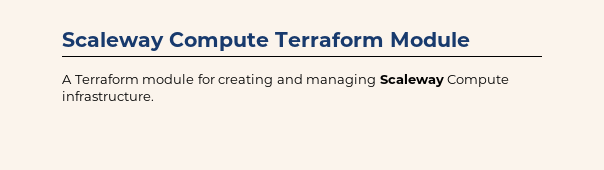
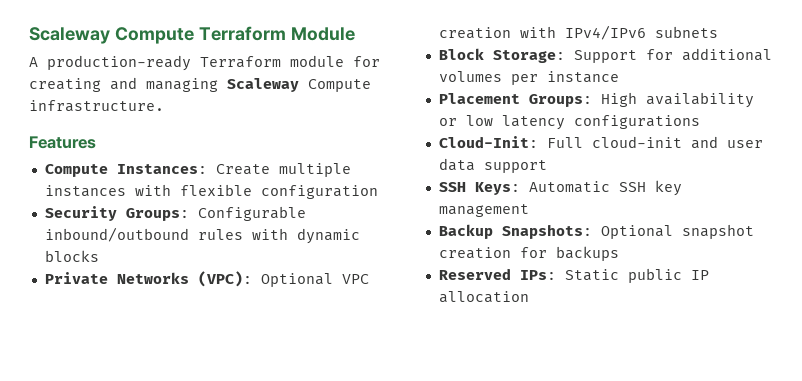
(72, 79) none -> [47,55,191,71] production-ready
(154, 96) none -> [29,136,96,149] [44,163,351,177] [44,184,378,199] [44,206,306,221] [44,227,360,244] [44,250,99,262] [44,271,369,287] [438,25,718,40] [438,48,772,63] [438,71,619,85] [438,92,754,108] [438,115,700,130] [438,136,763,149] [438,158,547,173] [438,180,682,196] [438,204,529,217] [438,224,754,239] [438,246,619,261] [438,268,709,283] [438,291,529,303] // Features // Compute Instances: Create multiple instances with flexible configuration // Security Groups: Configurable inbound/outbound rules with dynamic blocks // Private Networks (VPC): Optional VPC creation with IPv4/IPv6 subnets // Block Storage: Support for additional volumes per instance // Placement Groups: High availability or low latency configurations // Cloud-Init: Full cloud-init and user data support // SSH Keys: Automatic SSH key management // Backup Snapshots: Optional snapshot creation for backups // Reserved IPs: Static public IP allocation

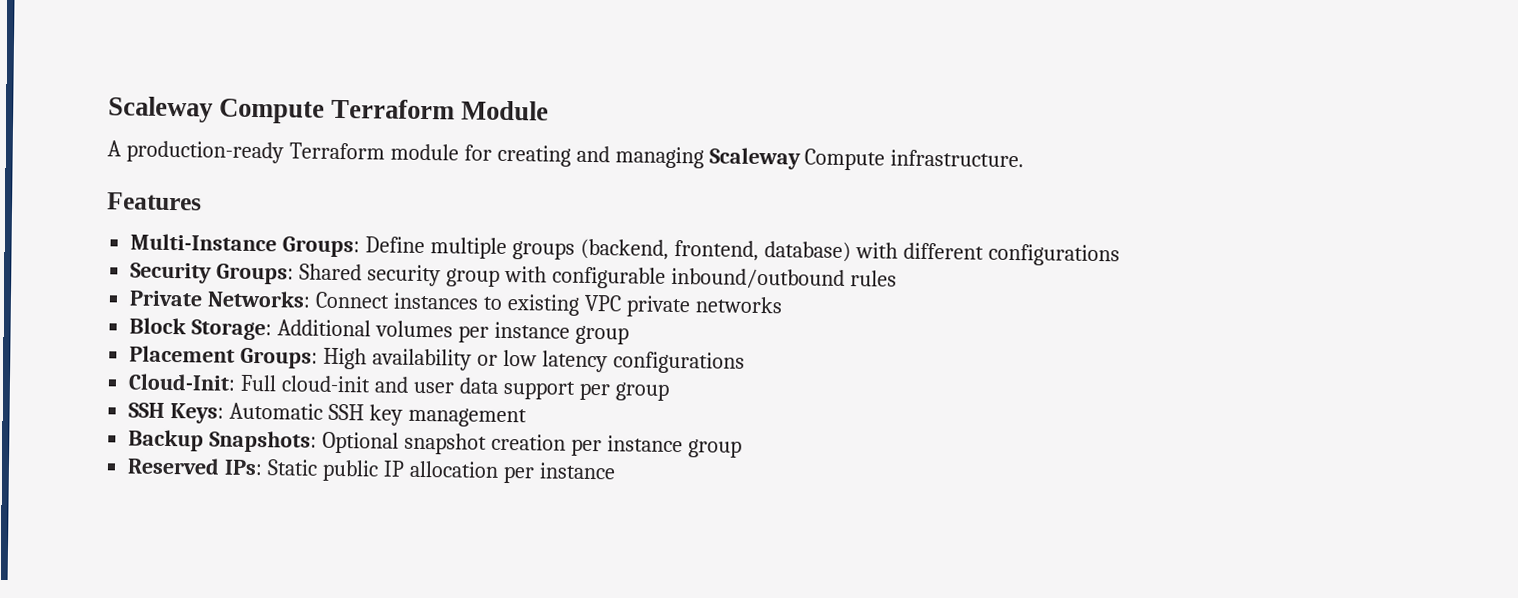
[44,163,351,177] [44,184,378,199] [44,206,306,221] [44,227,360,244] [44,250,99,262] [44,271,369,287] [438,25,718,40] Compute Instances: Create multiple instances with flexible configuration // Security Groups: Configurable inbound/outbound rules with dynamic blocks // Private Networks (VPC): Optional VPC creation with IPv4/IPv6 subnets -> [130,233,1120,267] [130,262,897,290] [129,290,783,318] Multi-Instance Groups: Define multiple groups (backend, frontend, database) with different configurations // Security Groups: Shared security group with configurable inbound/outbound rules // Private Networks: Connect instances to existing VPC private networks
[573,48,772,63] Support for additional -> [277,319,372,337] Additional
(619, 77) none -> [574,325,629,345] group
(547, 166) none -> [578,382,669,401] per group
[519,246,619,261] for backups -> [570,435,742,458] per instance group
(529, 297) none -> [502,462,616,484] per instance

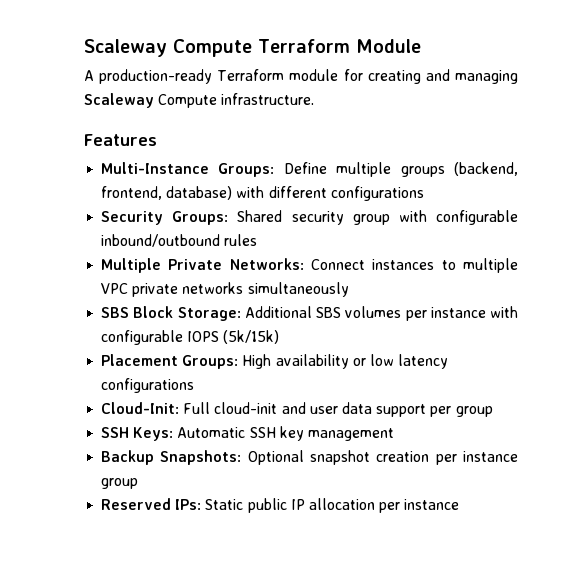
(897, 278) none -> [101,258,162,273] Multiple
[506,294,580,316] existing -> [462,258,518,273] multiple
(783, 305) // -> [247,282,349,297] [101,307,130,318] simultaneously // SBS
(372, 328) none -> [316,307,342,318] SBS
[574,325,629,345] group -> [489,306,518,318] [101,330,280,345] with configurable IOPS (5k/15k)

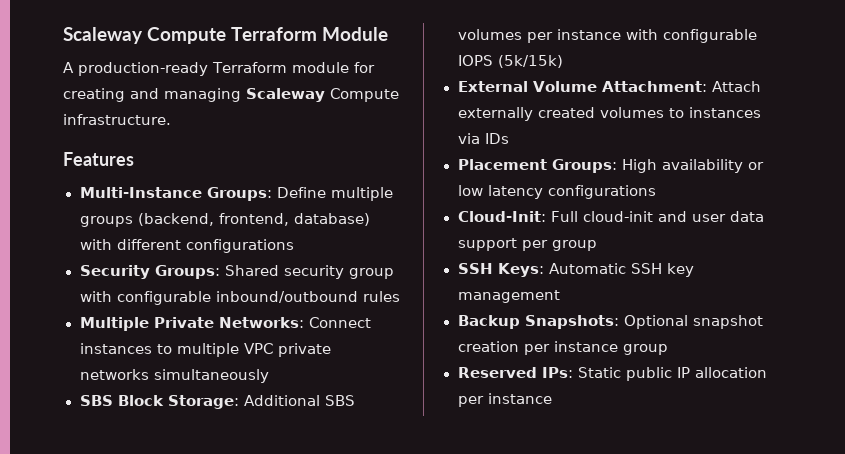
(280, 337) none -> [457,81,761,92] [457,107,761,121] [457,133,509,144] // External Volume Attachment: Attach externally created volumes to instances via IDs

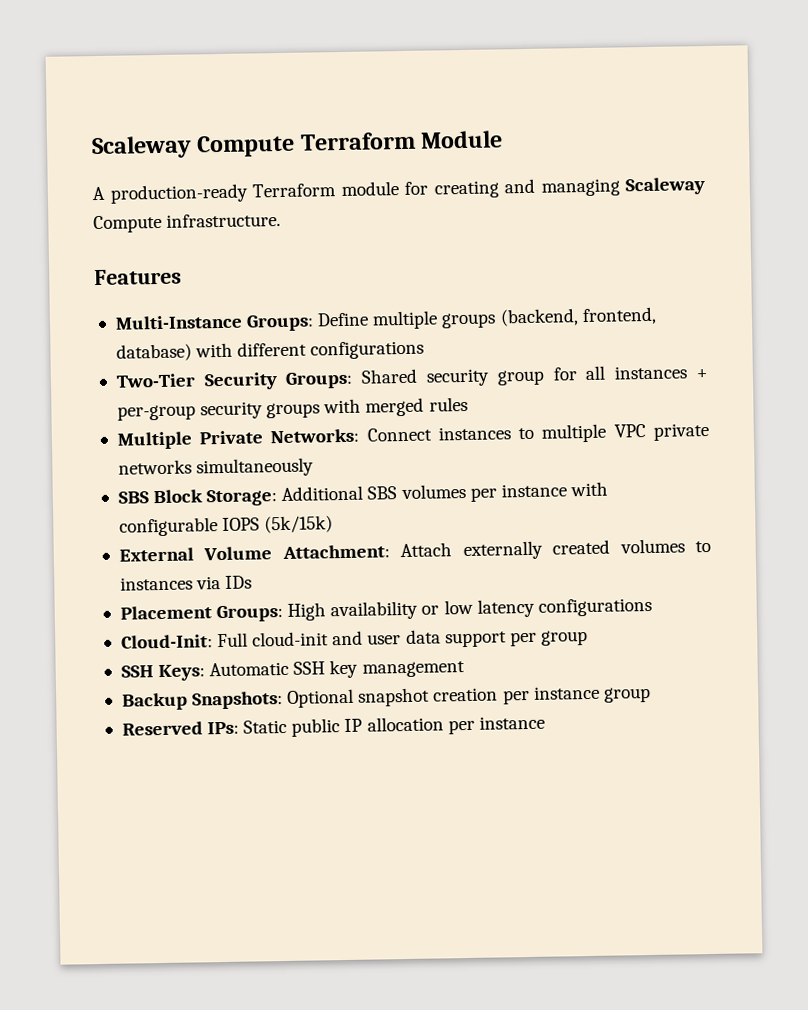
(294, 246) none -> [115,373,196,388] Two-Tier
[79,291,358,305] with configurable inbound/outbound -> [552,365,708,381] [116,397,425,421] for all instances + per-group security groups with merged

